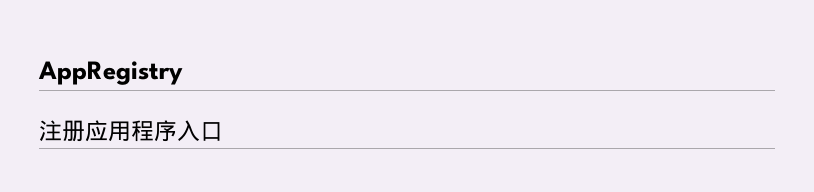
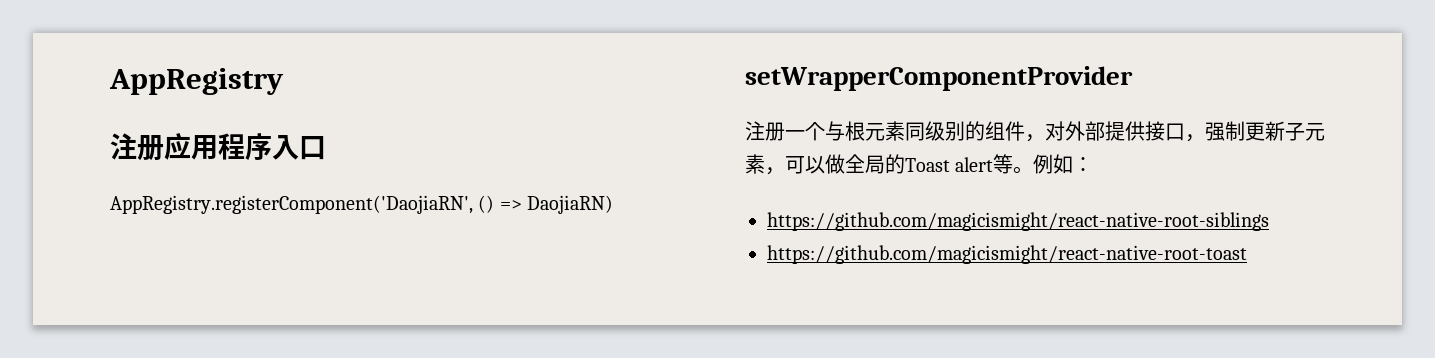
(223, 131) none -> [110,195,614,214] [745,66,1133,91] [745,121,1325,142] [745,154,1094,175] [767,212,1269,231] [767,245,1247,264] // AppRegistry.registerComponent('DaojiaRN', () => DaojiaRN) // setWrapperComponentProvider // 注册一个与根元素同级别的组件，对外部提供接口，强制更新子元素，可以做全局的Toast alert等。例如： // https://github.com/magicismight/react-native-root-siblings // https://github.com/magicismight/react-native-root-toast

